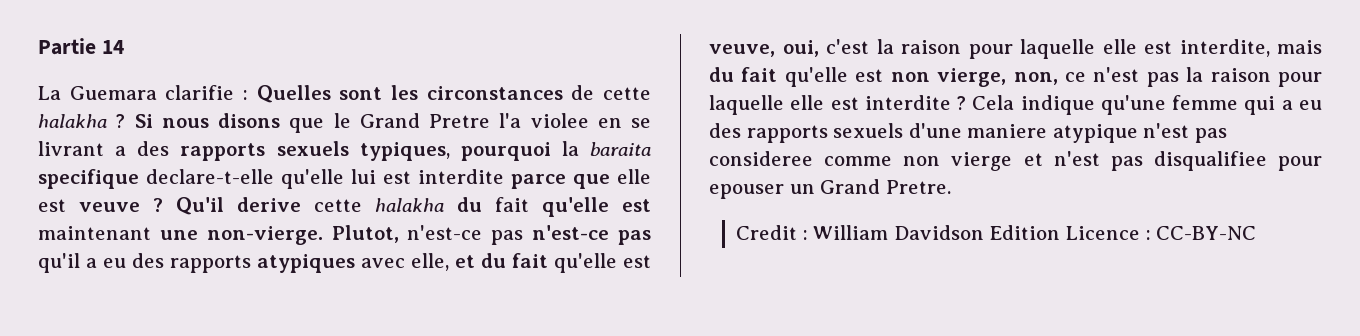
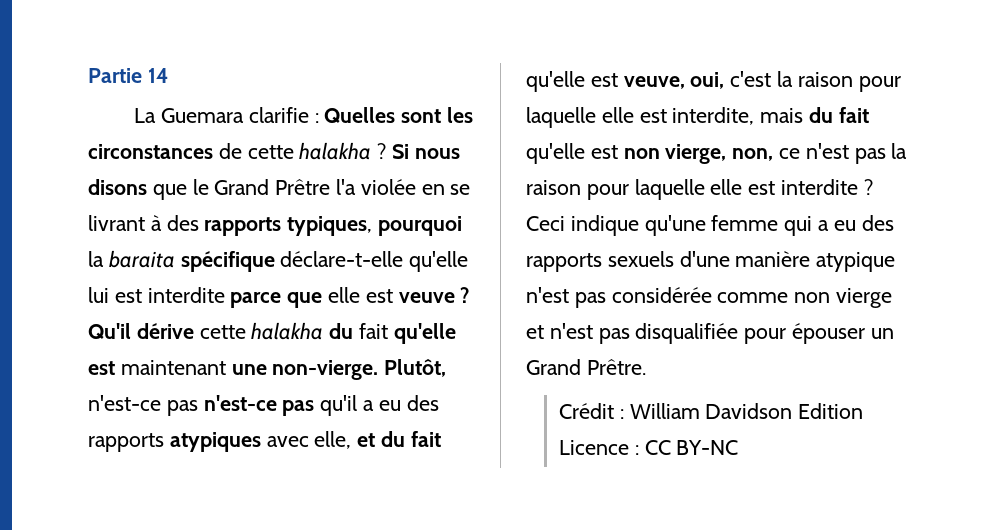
[429,113,589,128] Pretre l'a violee -> [275,179,416,195] Prêtre l'a violée
[115,141,349,161] a des rapports sexuels -> [150,215,282,236] à des rapports
[38,169,274,189] specifique declare-t-elle -> [180,251,404,272] spécifique déclare-t-elle
[237,197,301,212] derive -> [136,323,194,339] dérive
[331,225,399,243] Plutot, -> [384,359,447,377] Plutôt,
[972,95,1015,110] Cela -> [526,216,565,231] Ceci
[967,124,1048,138] maniere -> [735,251,811,267] manière
[709,151,813,166] consideree -> [611,287,712,303] considérée
[1153,151,1322,171] [709,179,951,199] [736,225,798,240] disqualifiee pour epouser un Grand Pretre. // Credit -> [635,323,894,344] [526,359,646,375] [558,403,614,419] disqualifiée pour épouser un Grand Prêtre. // Crédit
[1156,226,1257,240] CC-BY-NC -> [644,440,739,455] CC BY-NC

